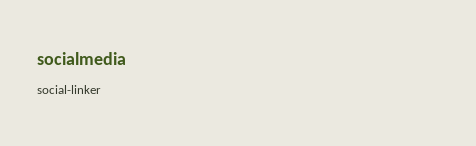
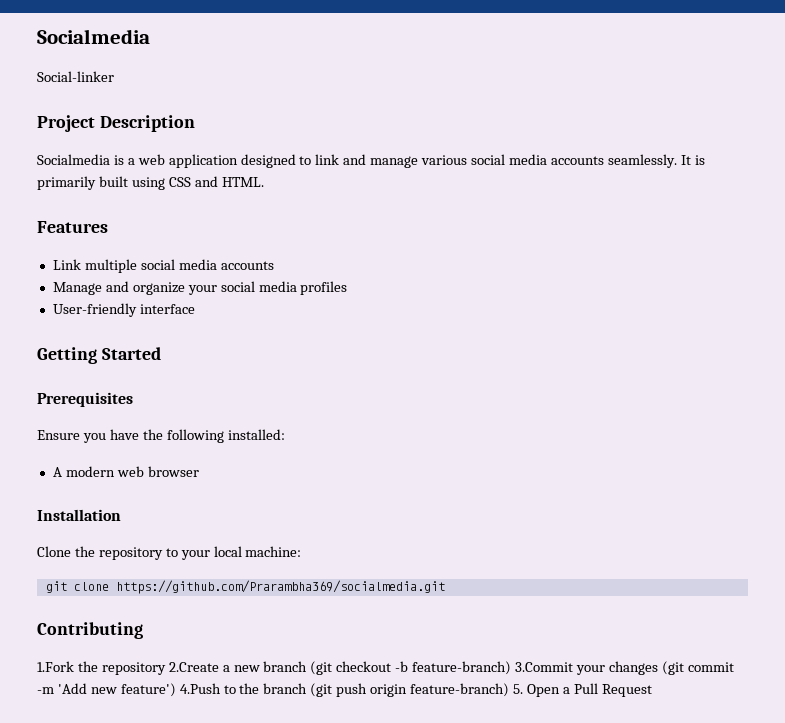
[37,52,126,65] [37,85,101,94] socialmedia // social-linker -> [37,29,150,44] [37,71,114,82] [37,115,195,132] [37,154,705,168] [37,176,264,190] [37,221,108,233] [52,259,274,273] [52,281,348,295] [52,303,195,317] [37,347,161,364] [37,392,133,407] [37,429,285,443] [52,466,199,477] [37,509,121,521] [37,546,302,560] [45,580,445,594] [37,622,143,639] [37,661,734,675] [37,683,652,697] Socialmedia // Social-linker // Project Description // Socialmedia is a web application designed to link and manage various social media accounts seamlessly. It is primarily built using CSS and HTML. // Features // Link multiple social media accounts // Manage and organize your social media profiles // User-friendly interface // Getting Started // Prerequisites // Ensure you have the following installed: // A modern web browser // Installation // Clone the repository to your local machine: // git clone https://github.com/Prarambha369/socialmedia.git // Contributing // 1.Fork the repository 2.Create a new branch (git checkout -b feature-branch) 3.Commit your changes (git commit -m 'Add new feature') 4.Push to the branch (git push origin feature-branch) 5. Open a Pull Request

